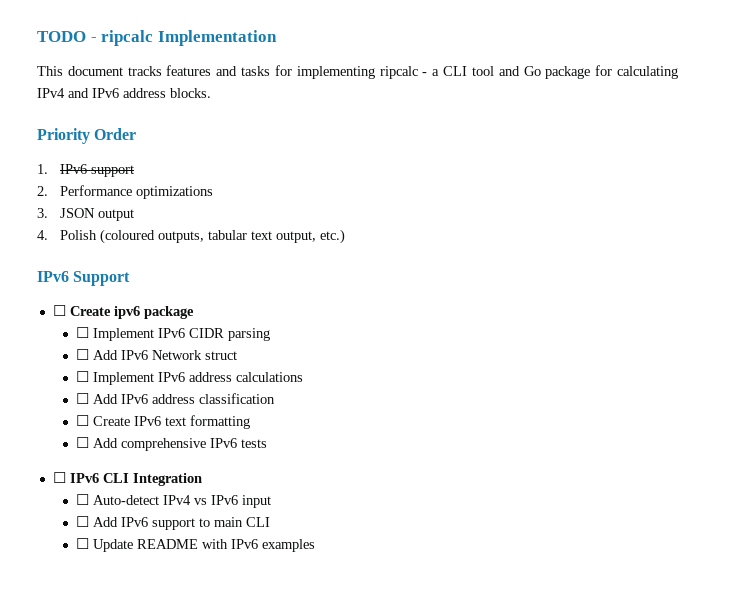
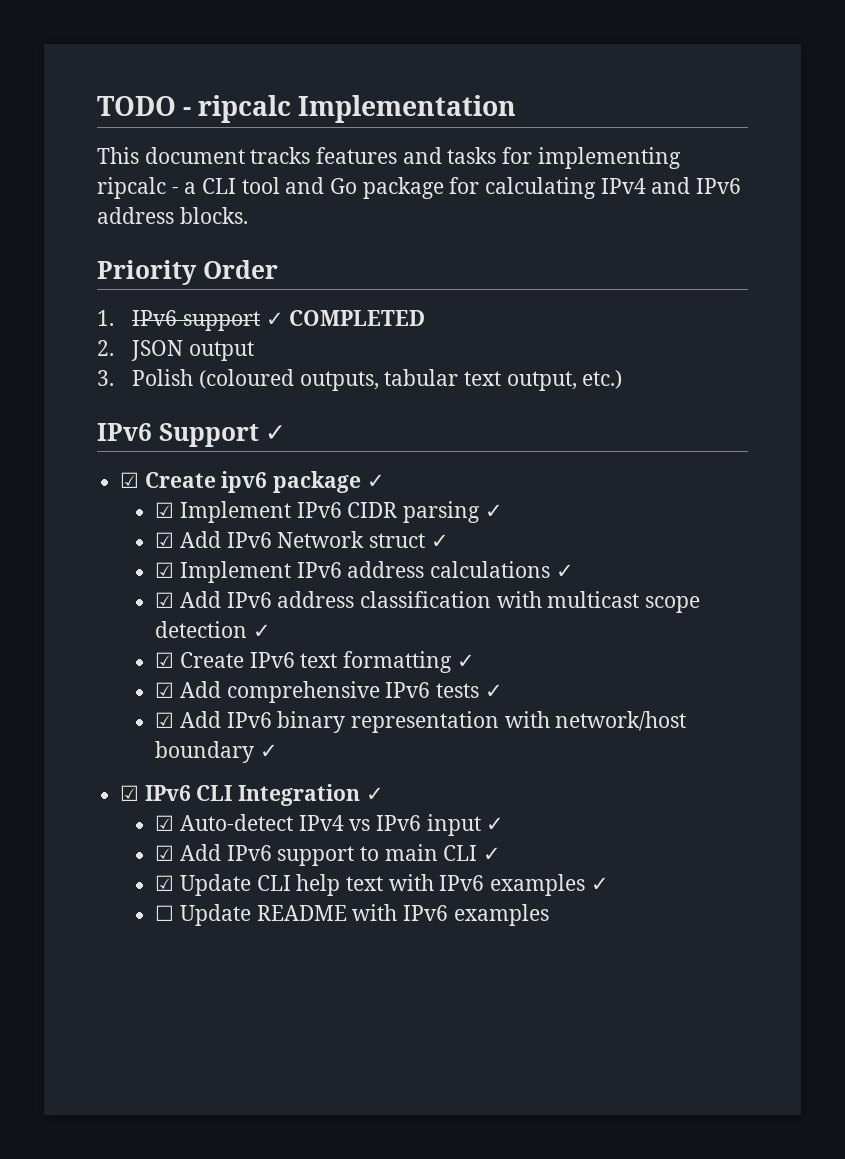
[37,185,214,199] [37,208,48,218] // 2. Performance optimizations // 3. -> [265,310,426,326] [97,340,114,356] ✓ COMPLETED // 2.
[37,230,48,240] 4. -> [97,370,114,386] 3.
[52,305,66,316] // ☐ -> [265,425,287,441] [120,472,140,488] ✓ // ☑
[76,327,90,338] // ☐ -> [366,474,385,488] [155,502,175,518] ✓ // ☑
[76,349,90,360] // ☐ -> [484,504,503,518] [155,532,175,548] ✓ // ☑
[76,371,90,382] // ☐ -> [430,534,449,548] [155,562,175,578] ✓ // ☑
[76,393,90,404] // ☐ -> [555,564,574,578] [155,592,175,608] ✓ // ☑
[76,415,90,426] // ☐ -> [496,591,700,613] [155,621,271,638] [155,652,175,668] with multicast scope detection ✓ // ☑
[76,437,90,448] // ☐ -> [456,654,475,668] [155,682,175,698] ✓ // ☑
[52,472,66,483] // ☐ -> [484,684,503,698] [155,711,687,733] [155,741,278,763] [120,785,140,801] ✓ // ☑ Add IPv6 binary representation with network/host boundary ✓ // ☑
[76,494,90,505] // ☐ -> [365,787,384,801] [155,815,175,831] ✓ // ☑
[76,516,90,527] // ☐ -> [486,817,505,831] [155,845,175,861] ✓ // ☑
(271, 522) none -> [482,847,501,861] [155,874,609,896] ✓ // ☑ Update CLI help text with IPv6 examples ✓

